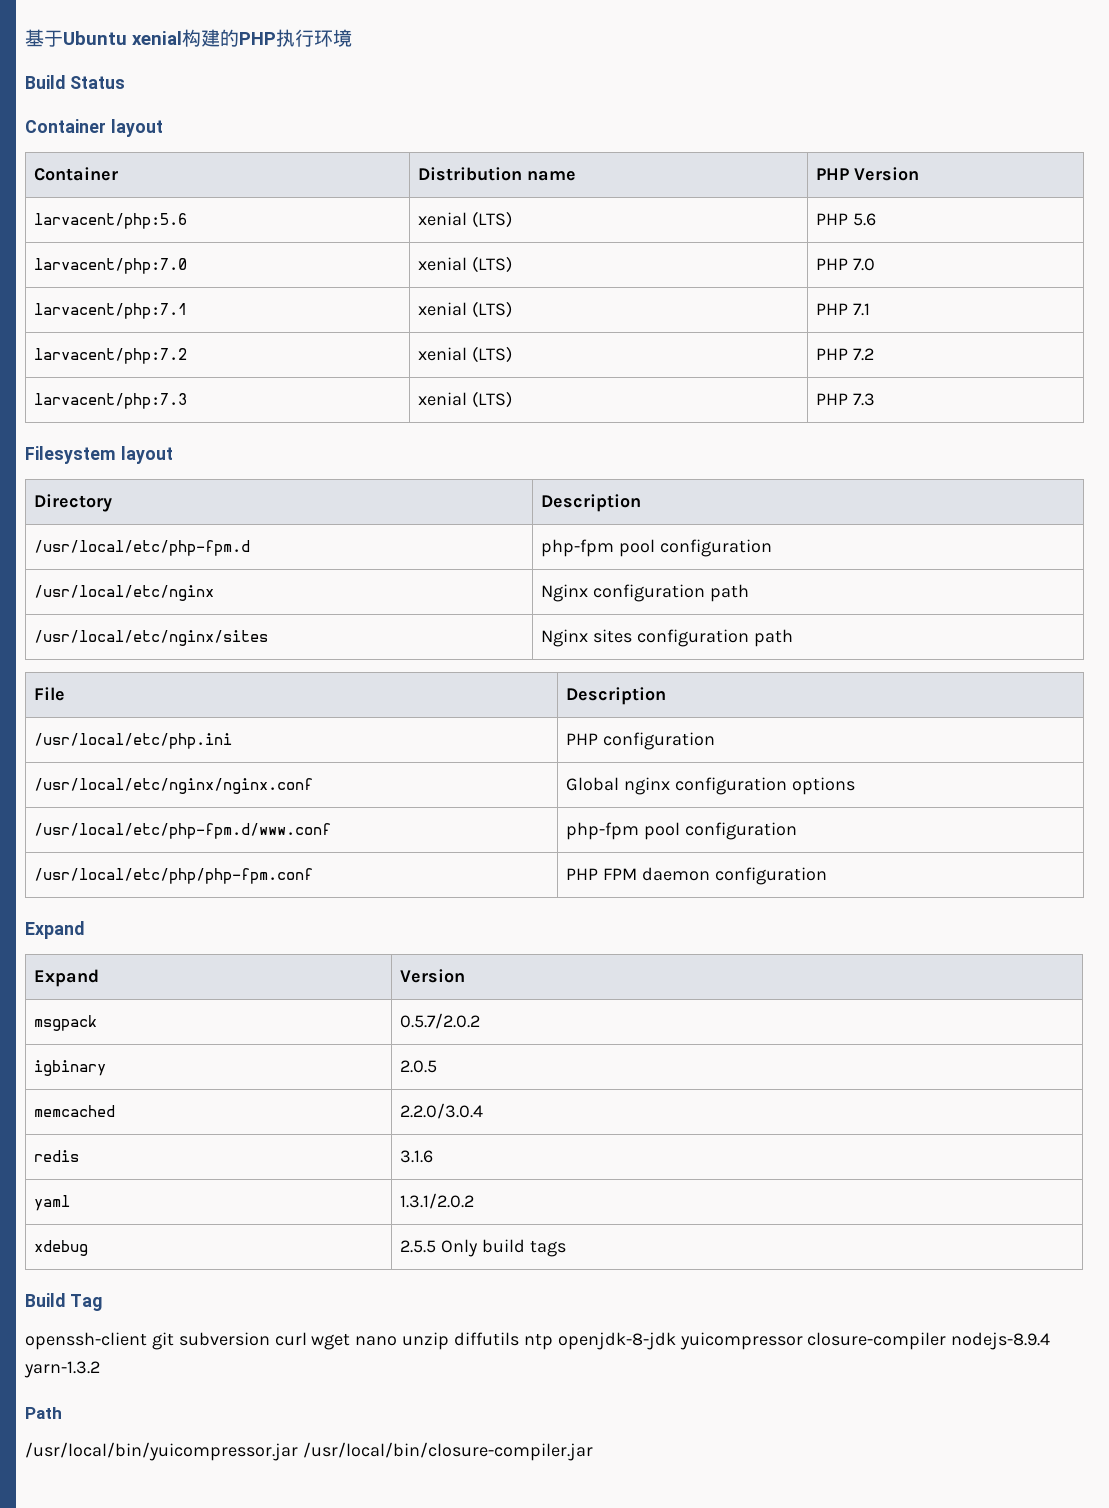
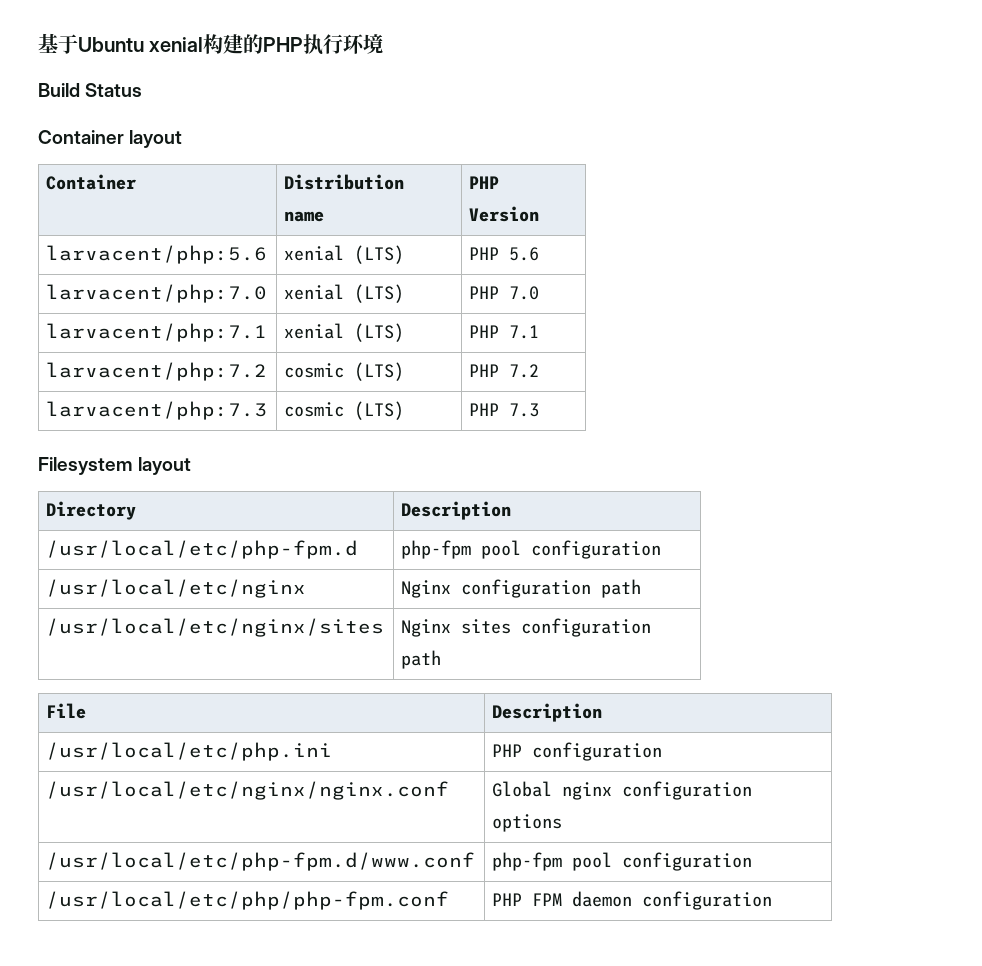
[417,347,467,361] xenial -> [284,363,345,378] cosmic
[417,392,467,406] xenial -> [284,402,345,417] cosmic
[25,921,84,939] [33,969,99,987] [399,969,465,983] [33,1015,97,1031] [399,1013,480,1029] [33,1060,106,1076] [399,1060,437,1073] [33,1105,115,1117] [399,1103,483,1119] [33,1150,79,1162] [399,1150,433,1163] [33,1195,70,1211] [399,1193,474,1209] [33,1240,88,1256] [399,1239,566,1257] [25,1293,102,1311] [25,1332,1051,1350] [24,1361,100,1378] [25,1407,62,1419] [25,1442,593,1461] // Expand // Expand | Version // msgpack | 0.5.7/2.0.2 // igbinary | 2.0.5 // memcached | 2.2.0/3.0.4 // redis | 3.1.6 // yaml | 1.3.1/2.0.2 // xdebug | 2.5.5 Only build tags // Build Tag // openssh-client git subversion curl wget nano unzip diffutils ntp openjdk-8-jdk yuicompressor closure-compiler nodejs-8.9.4 yarn-1.3.2 // Path // /usr/local/bin/yuicompressor.jar /usr/local/bin/closure-compiler.jar -> (773, 900) none

